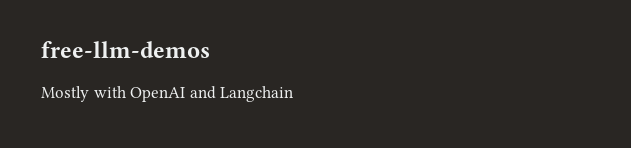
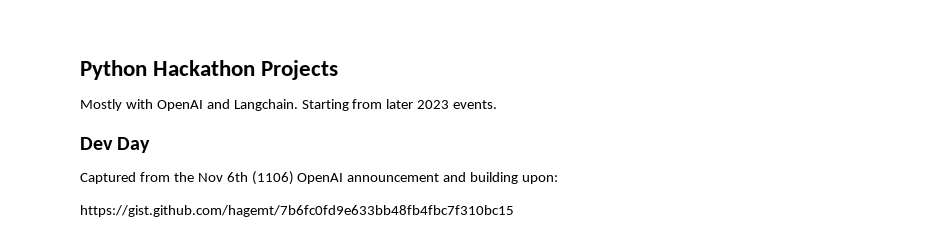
[41,41,210,58] free-llm-demos -> [80,60,339,80] Python Hackathon Projects
[220,86,294,102] Langchain -> [233,99,498,111] [80,137,151,153] [80,171,559,185] [80,205,514,217] Langchain. Starting from later 2023 events. // Dev Day // Captured from the Nov 6th (1106) OpenAI announcement and building upon: // https://gist.github.com/hagemt/7b6fc0fd9e633bb48fb4fbc7f310bc15

